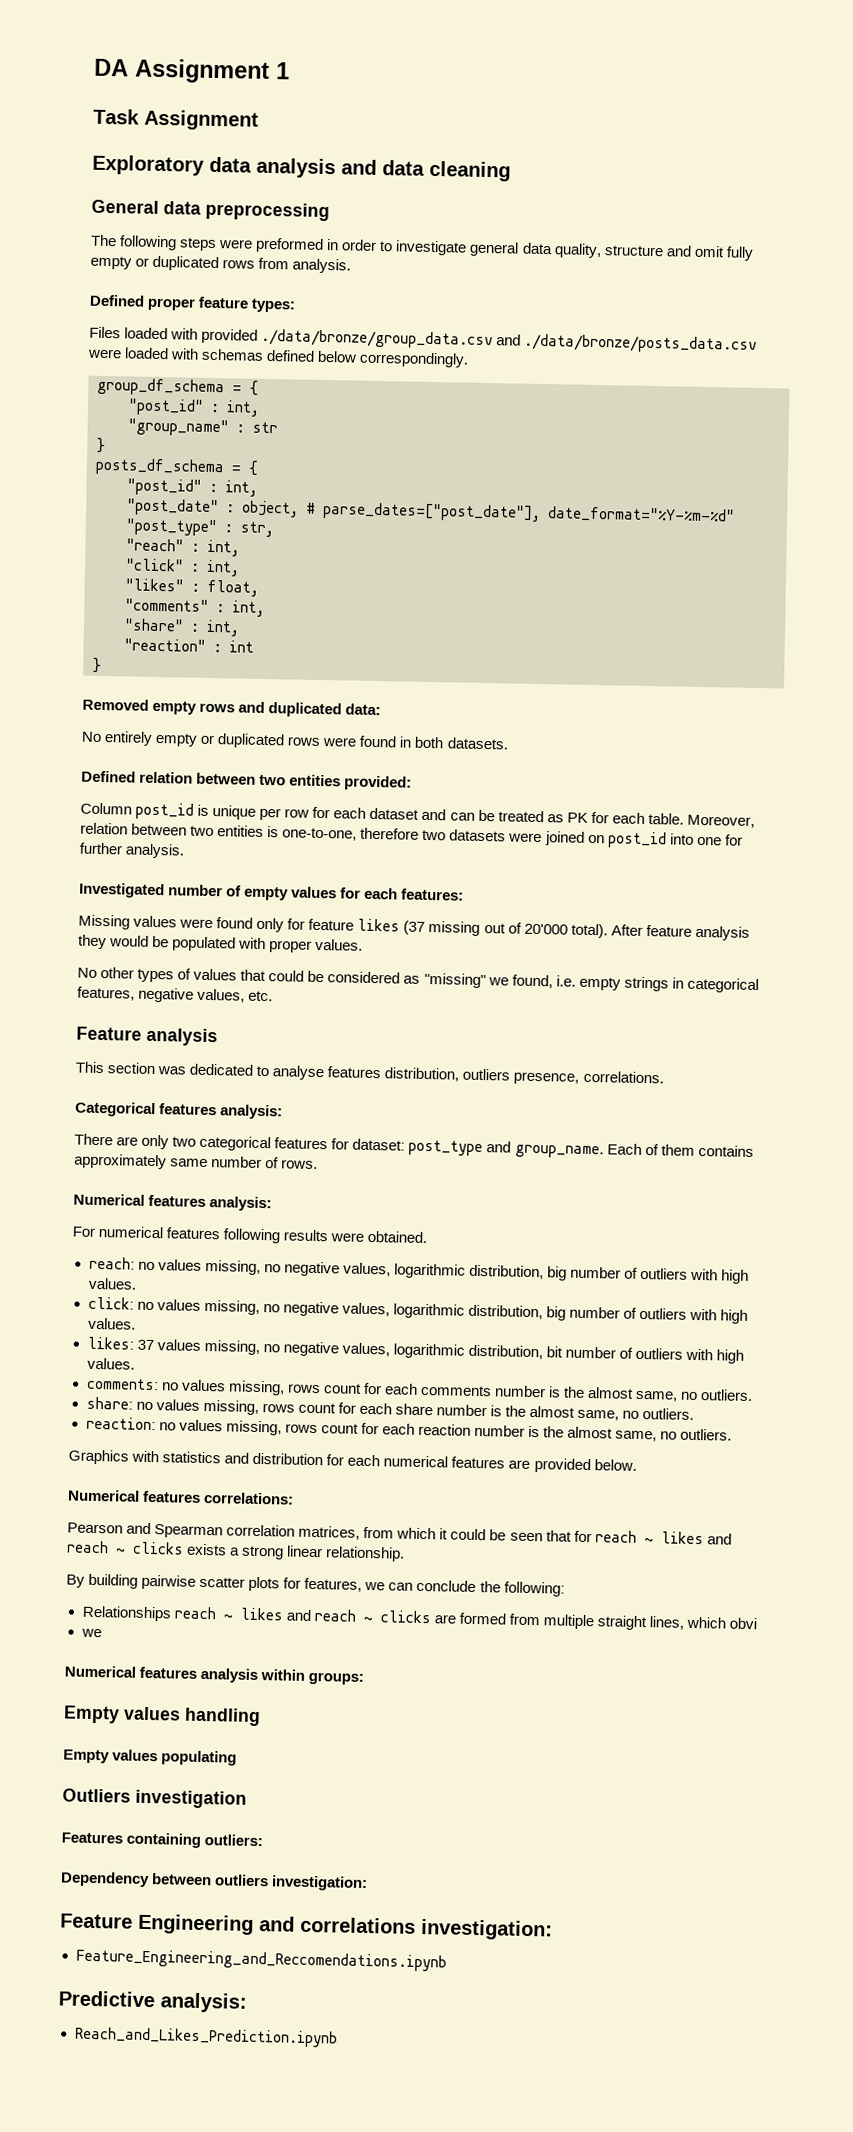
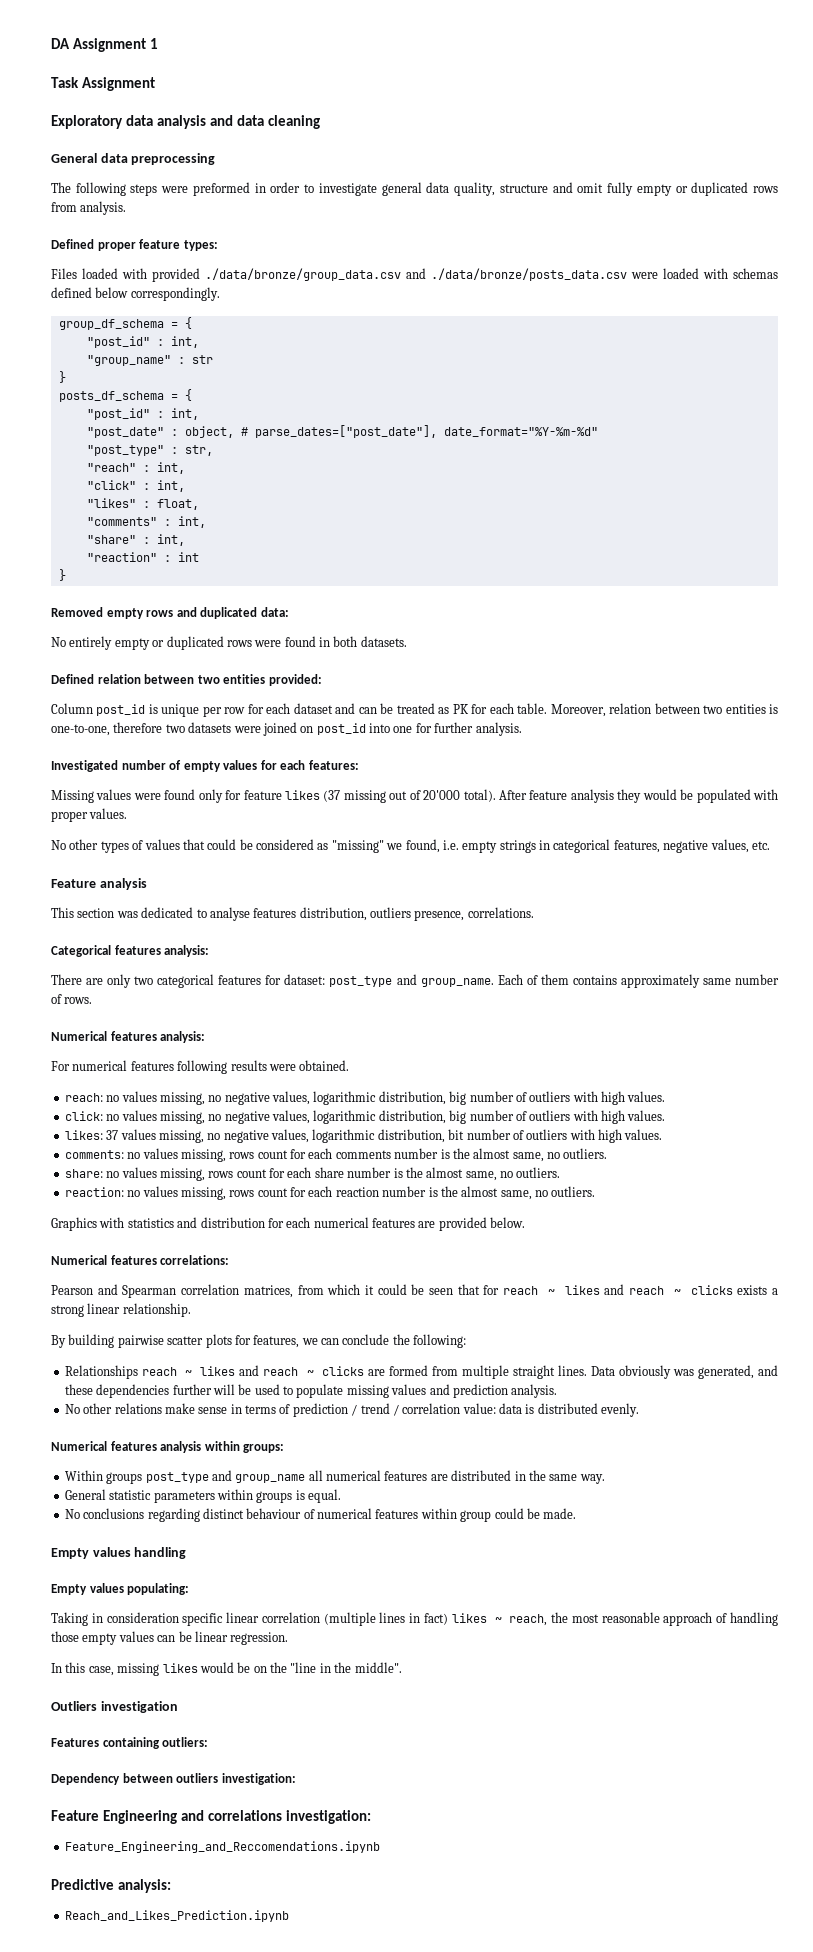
[648,1616,758,1630] [80,1628,102,1638] lines, which obvi // we -> [557,1365,778,1379] [64,1384,558,1398] [64,1403,640,1417] lines. Data obviously was generated, and these dependencies further will be used to populate missing values and prediction analysis. // No other relations make sense in terms of prediction / trend / correlation value: data is distributed evenly.
(365, 1678) none -> [64,1470,605,1484] [64,1489,341,1503] [64,1508,577,1522] // Within groups post_type and group_name all numerical features are distributed in the same way. // General statistic parameters within groups is equal. // No conclusions regarding distinct behaviour of numerical features within group could be made.
[161,1750,238,1766] populating -> [127,1583,190,1595] [51,1612,778,1626] [51,1631,289,1645] [51,1662,402,1676] populating: // Taking in consideration specific linear correlation (multiple lines in fact) likes ~ reach, the most reasonable approach of handling those empty values can be linear regression. // In this case, missing likes would be on the "line in the middle".

